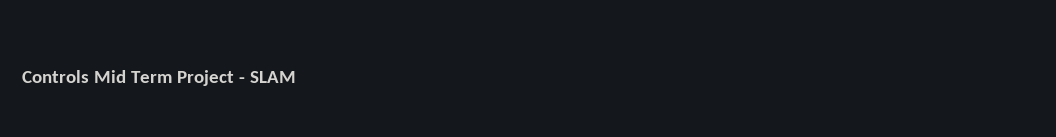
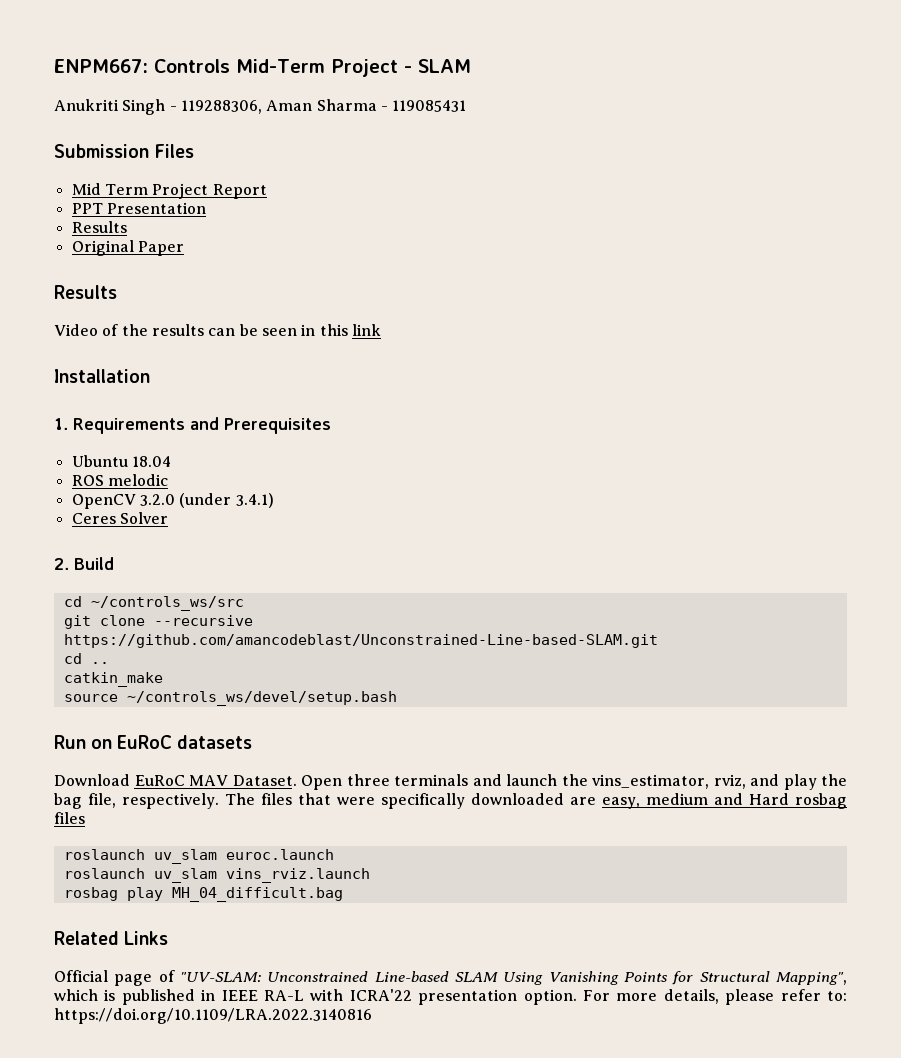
[22,70,296,86] Controls Mid Term Project - SLAM -> [54,59,471,77] [54,99,467,115] [54,144,195,158] [71,183,267,199] [71,202,206,214] [71,221,127,233] [71,240,184,256] [54,285,117,299] [54,324,381,336] [54,369,150,383] [54,417,331,434] [71,455,171,467] [71,474,168,486] [71,493,274,509] [71,512,168,524] [54,557,114,570] [63,596,244,611] [63,615,253,629] [63,634,658,648] [63,653,109,664] [63,672,163,687] [63,691,397,706] [54,735,253,749] [54,774,847,790] [54,793,847,809] [54,812,85,824] [63,849,334,864] [63,868,370,883] [63,887,343,902] [54,931,169,945] [54,970,847,986] [54,989,847,1005] [54,1008,372,1024] ENPM667: Controls Mid-Term Project - SLAM // Anukriti Singh - 119288306, Aman Sharma - 119085431 // Submission Files // Mid Term Project Report // PPT Presentation // Results // Original Paper // Results // Video of the results can be seen in this link // Installation // 1. Requirements and Prerequisites // Ubuntu 18.04 // ROS melodic // OpenCV 3.2.0 (under 3.4.1) // Ceres Solver // 2. Build // cd ~/controls_ws/src // git clone --recursive https://github.com/amancodeblast/Unconstrained-Line-based-SLAM.git // cd .. // catkin_make // source ~/controls_ws/devel/setup.bash // Run on EuRoC datasets // Download EuRoC MAV Dataset. Open three terminals and launch the vins_estimator, rviz, and play the bag file, respectively. The files that were specifically downloaded are easy, medium and Hard rosbag files // roslaunch uv_slam euroc.launch // roslaunch uv_slam vins_rviz.launch // rosbag play MH_04_difficult.bag // Related Links // Official page of "UV-SLAM: Unconstrained Line-based SLAM Using Vanishing Points for Structural Mapping", which is published in IEEE RA-L with ICRA'22 presentation option. For more details, please refer to: https://doi.org/10.1109/LRA.2022.3140816

